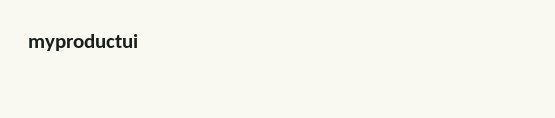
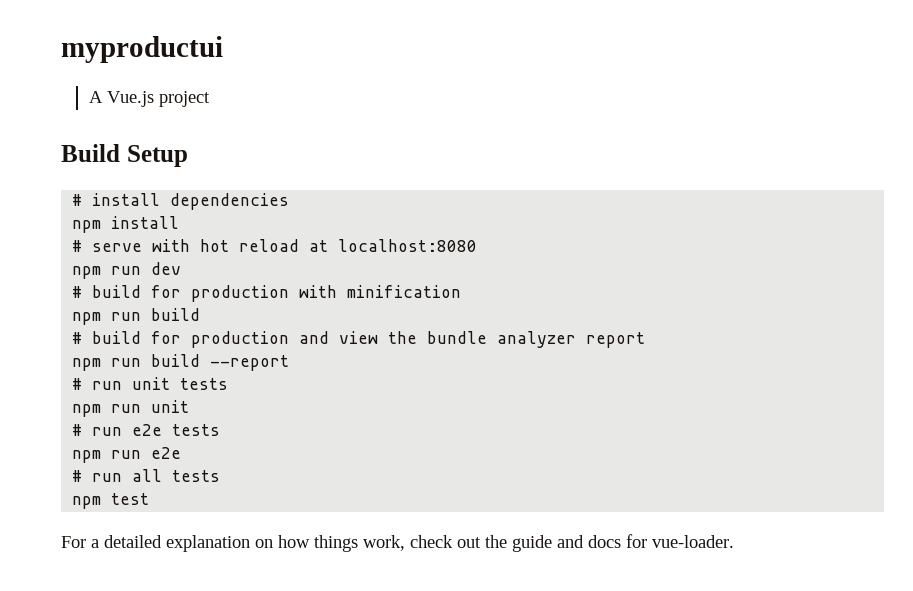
(138, 42) none -> [88,91,210,107] [61,144,188,167] [72,193,290,210] [72,216,180,233] [72,239,478,252] [72,262,182,279] [72,285,462,302] [72,308,201,325] [72,331,646,348] [72,354,290,371] [72,377,229,390] [72,400,190,417] [72,424,221,436] [72,447,182,463] [72,469,221,482] [72,493,150,509] [61,534,734,552] // A Vue.js project // Build Setup // # install dependencies // npm install // # serve with hot reload at localhost:8080 // npm run dev // # build for production with minification // npm run build // # build for production and view the bundle analyzer report // npm run build --report // # run unit tests // npm run unit // # run e2e tests // npm run e2e // # run all tests // npm test // For a detailed explanation on how things work, check out the guide and docs for vue-loader.

